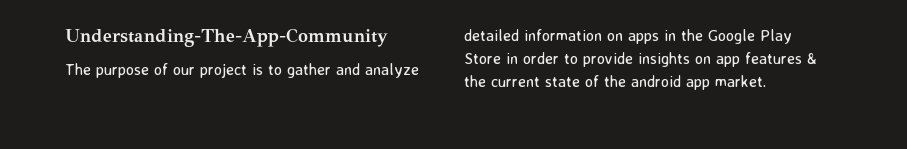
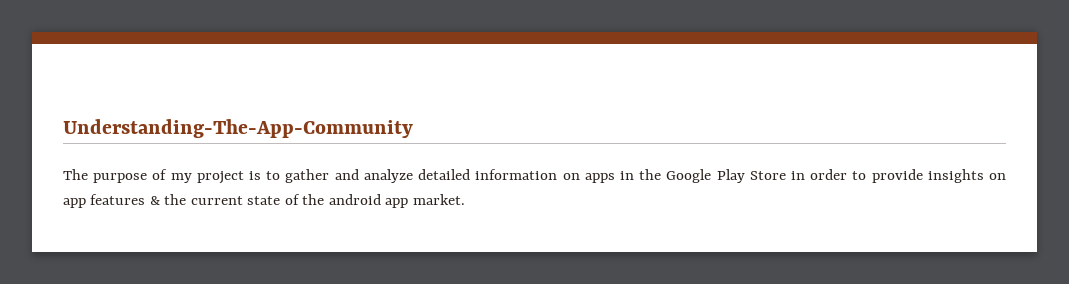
[173,67,195,75] our -> [170,173,192,183] my

